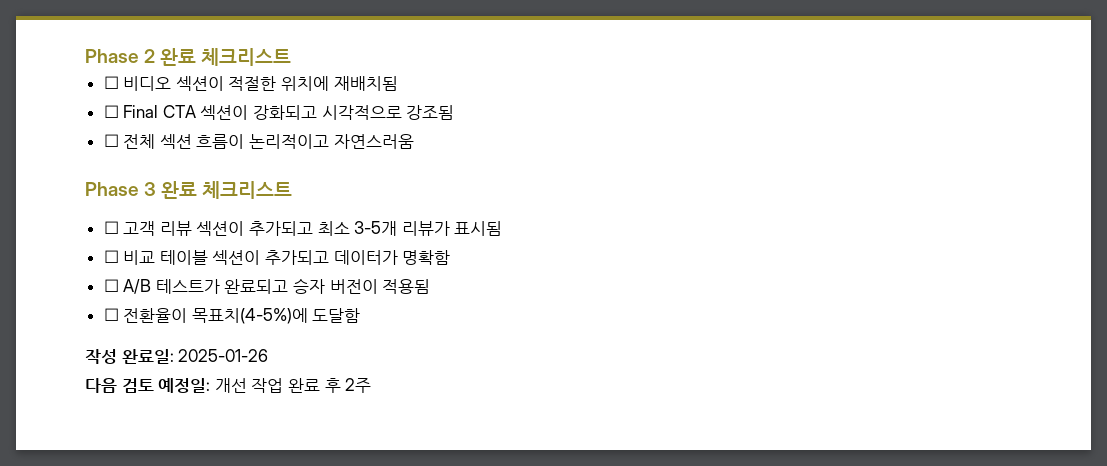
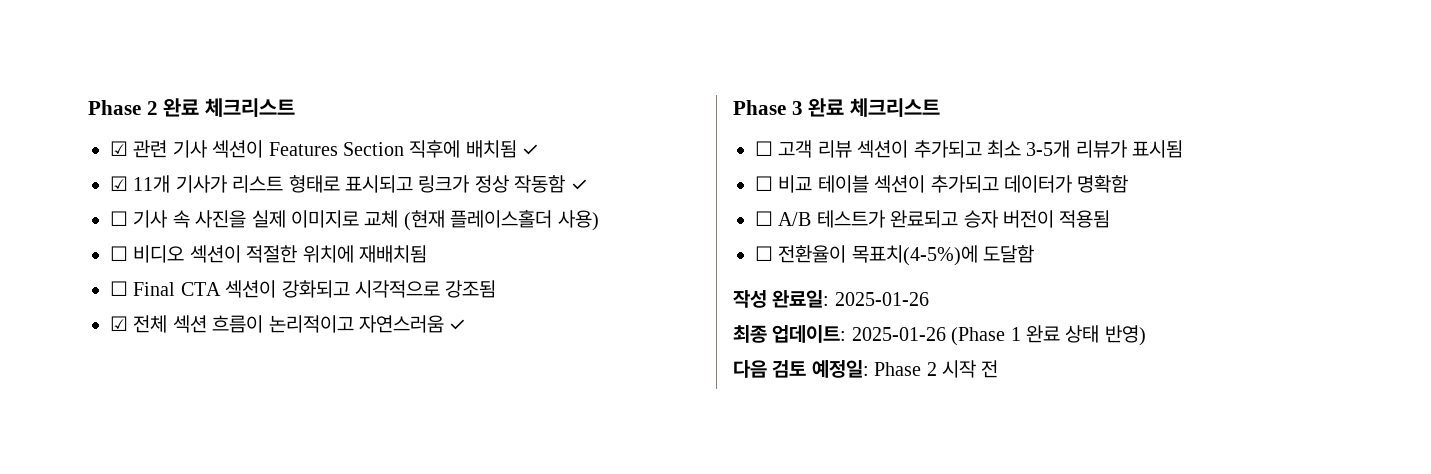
(292, 57) none -> [110,140,540,158] [110,175,588,193] [110,209,599,231] // ☑ 관련 기사 섹션이 Features Section 직후에 배치됨 ✓ // ☑ 11개 기사가 리스트 형태로 표시되고 링크가 정상 작동함 ✓ // ☐ 기사 속 사진을 실제 이미지로 교체 (현재 플레이스홀더 사용)
[103,134,119,147] ☐ -> [110,316,128,331] ☑
(414, 141) none -> [449,319,467,331] ✓
[85,378,372,393] 다음 검토 예정일: 개선 작업 완료 후 2주 -> [733,325,1146,346] [733,360,999,378] 최종 업데이트: 2025-01-26 (Phase 1 완료 상태 반영) // 다음 검토 예정일: Phase 2 시작 전

